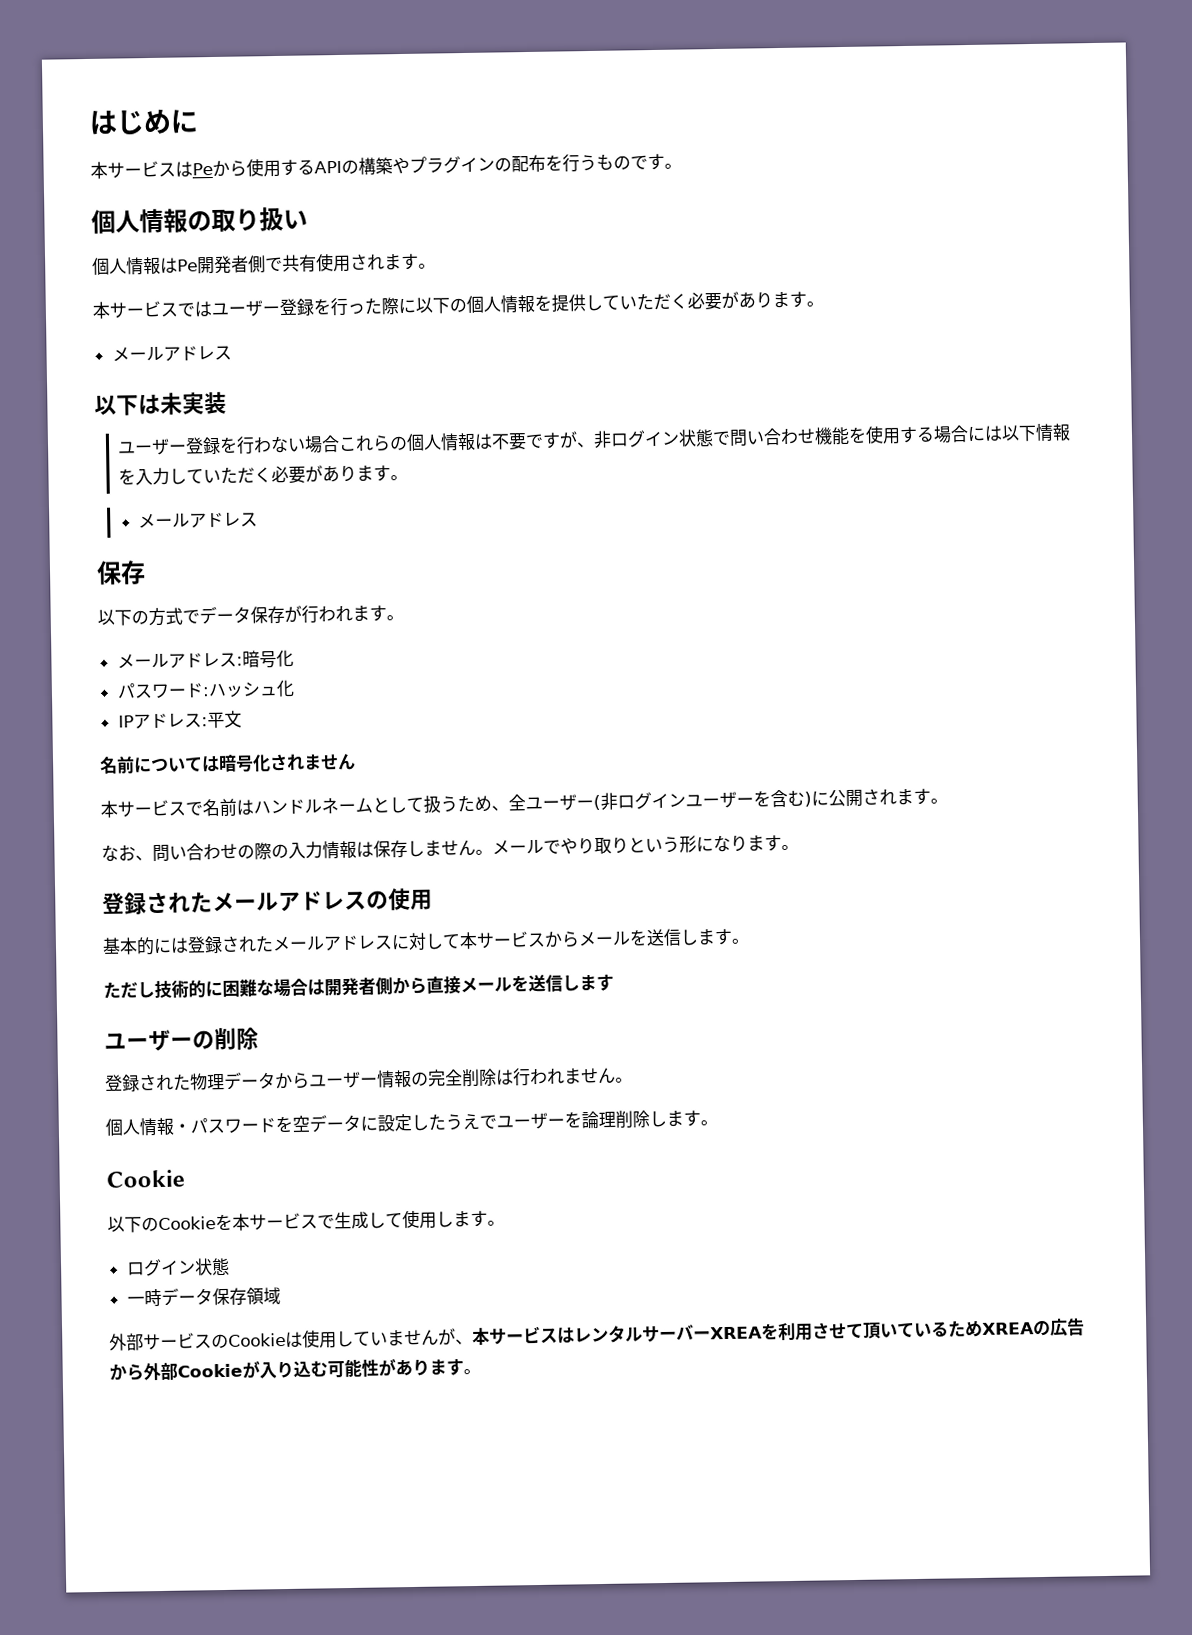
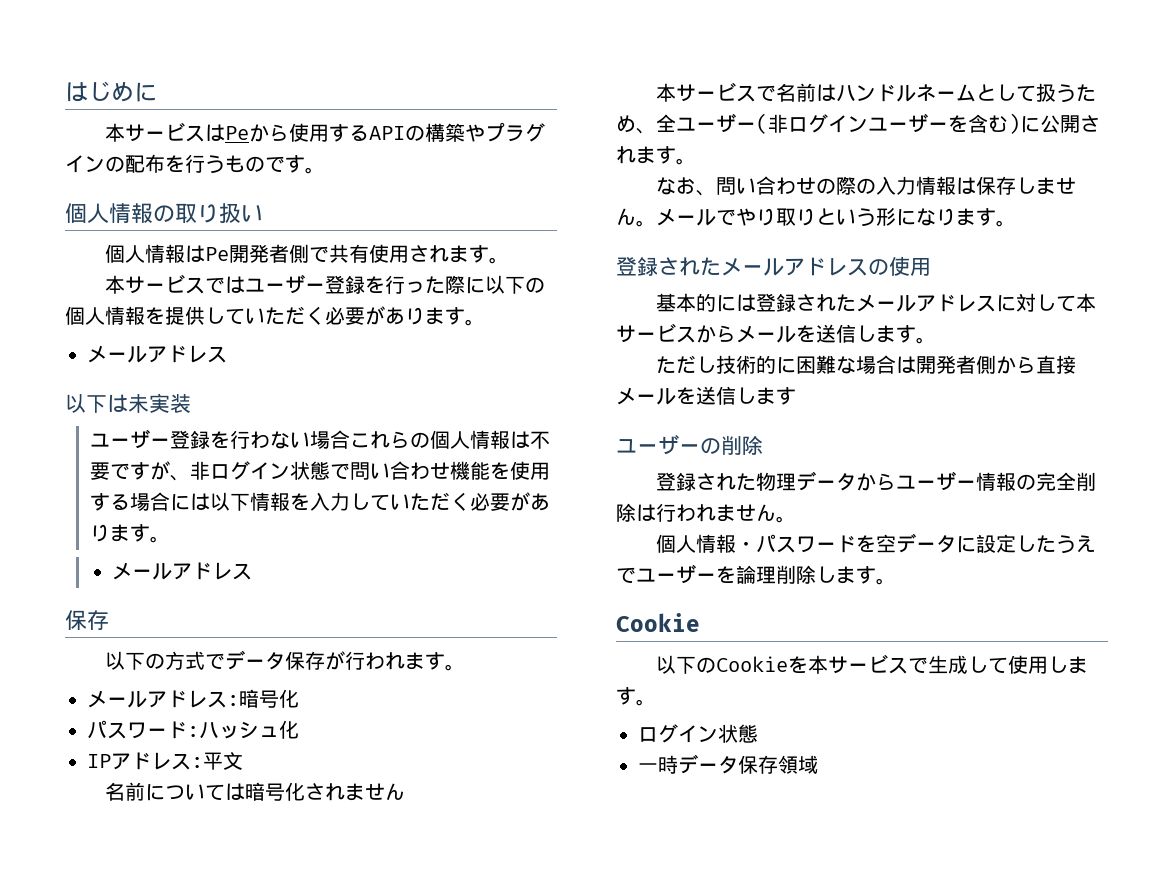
[109,1318,1085,1351] [109,1358,481,1381] // 外部サービスのCookieは使用していませんが、本サービスはレンタルサーバーXREAを利用させて頂いているためXREAの広告から外部Cookieが入り込む可能性があります。 -> (818, 764) none

